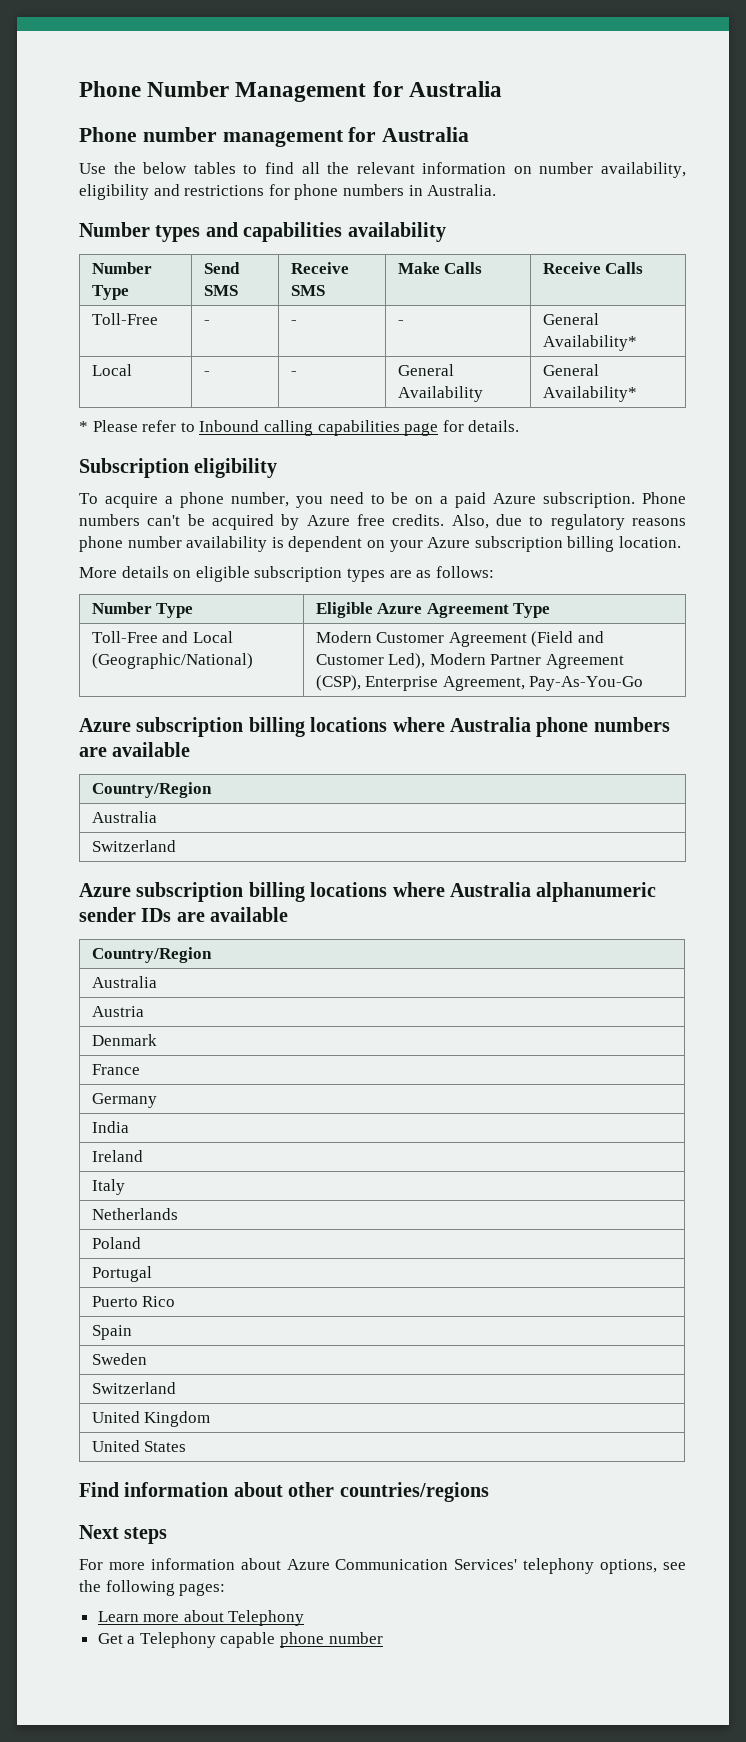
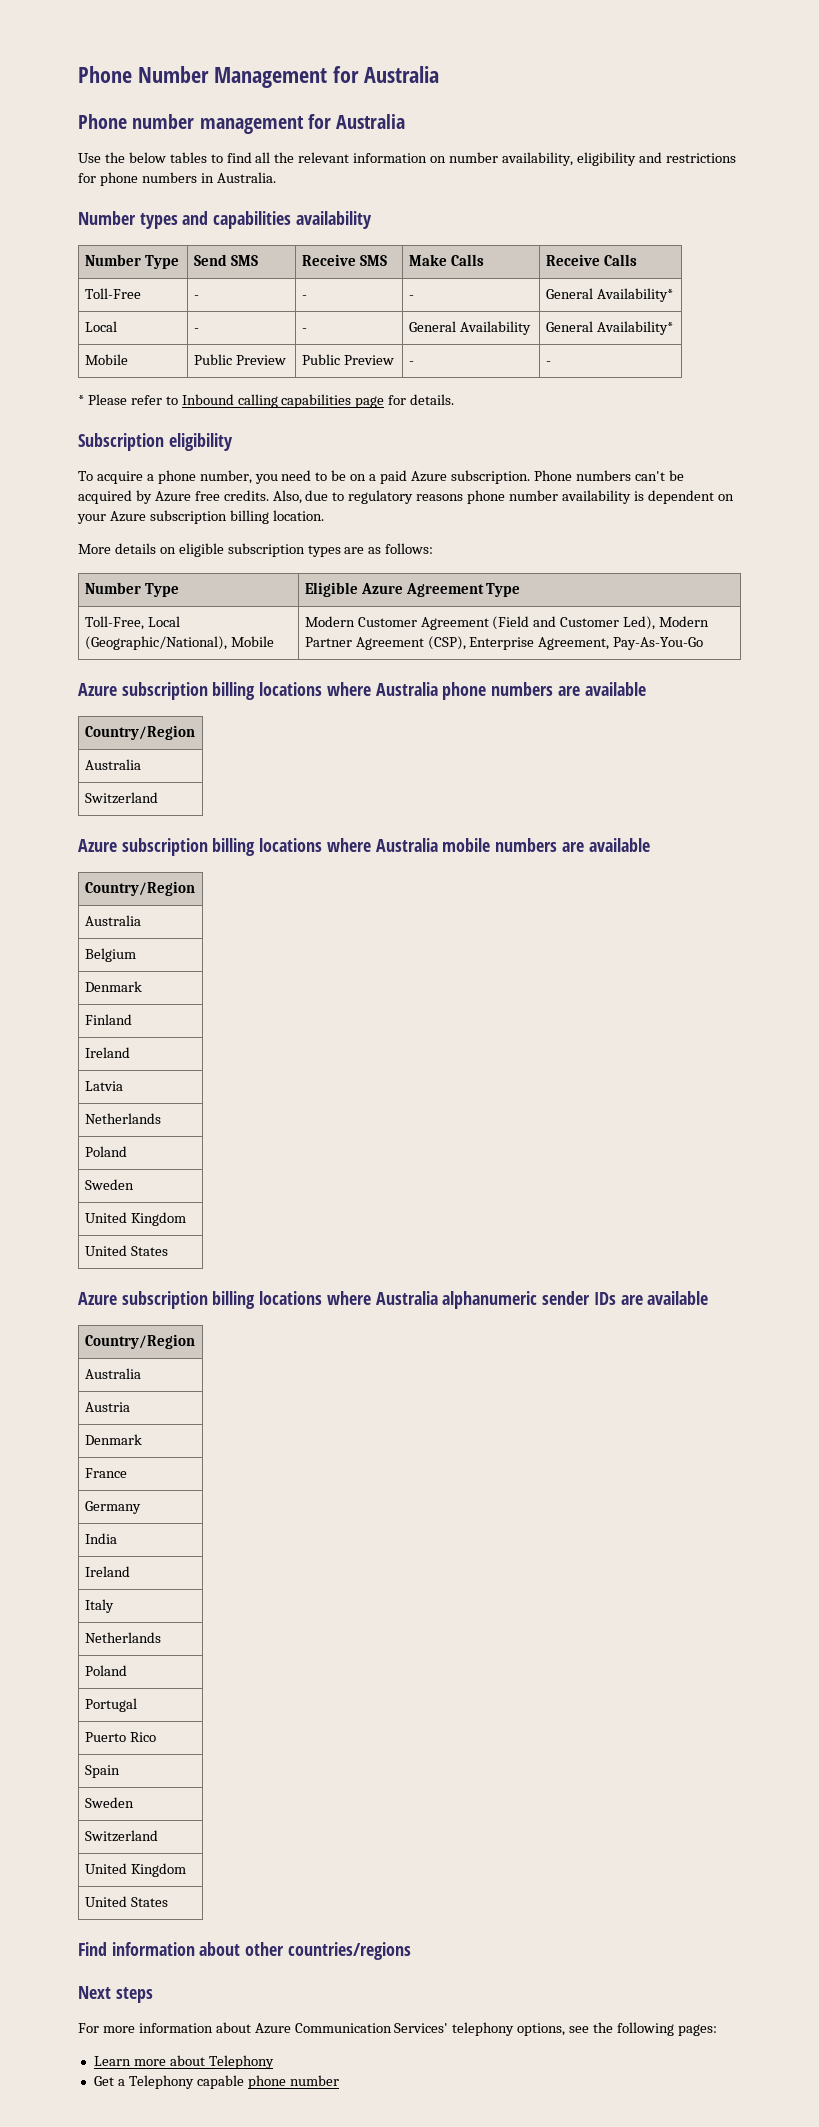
(637, 394) none -> [84,354,128,365] [193,354,286,365] [301,354,394,365] [408,361,414,365] [545,361,551,365] // Mobile | Public Preview | Public Preview | - | -
[91,631,233,643] [91,653,253,669] Toll-Free and Local (Geographic/National) -> [84,616,180,630] [84,636,274,650] Toll-Free, Local (Geographic/National), Mobile
(176, 846) none -> [78,838,650,856] [84,881,195,896] [84,915,141,926] [84,948,136,962] [84,981,142,992] [84,1014,132,1025] [84,1047,130,1058] [84,1081,123,1091] [84,1113,161,1124] [84,1146,127,1157] [84,1179,134,1190] [84,1212,186,1226] [84,1245,168,1256] // Azure subscription billing locations where Australia mobile numbers are available // Country/Region // Australia // Belgium // Denmark // Finland // Ireland // Latvia // Netherlands // Poland // Sweden // United Kingdom // United States

